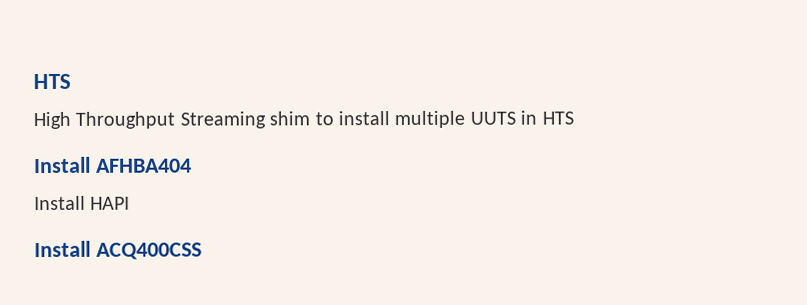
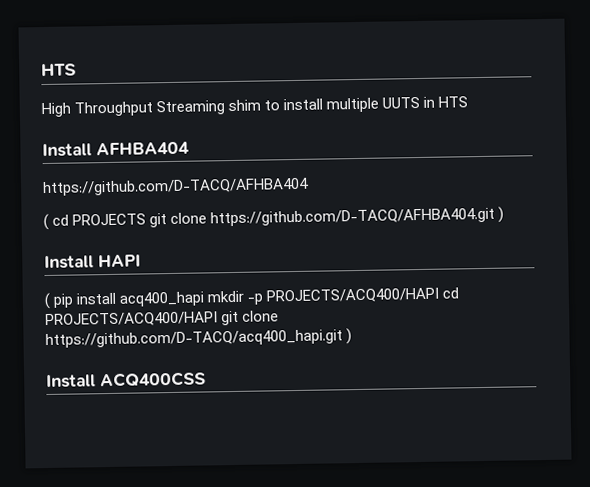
[34,195,131,211] Install HAPI -> [42,177,309,197] [43,206,505,231] [44,254,141,270] [44,287,460,310] [45,310,280,328] [45,328,353,349] https://github.com/D-TACQ/AFHBA404 // ( cd PROJECTS git clone https://github.com/D-TACQ/AFHBA404.git ) // Install HAPI // ( pip install acq400_hapi mkdir -p PROJECTS/ACQ400/HAPI cd PROJECTS/ACQ400/HAPI git clone https://github.com/D-TACQ/acq400_hapi.git )

